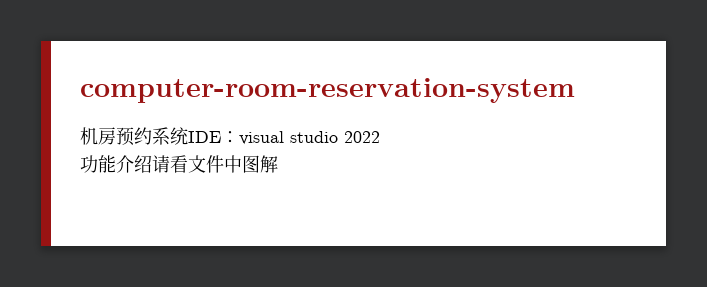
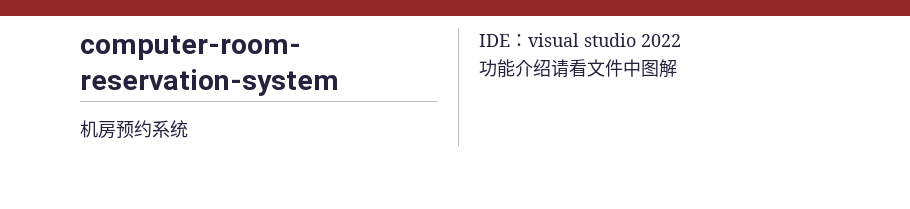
(188, 136) none -> (188, 129) //

